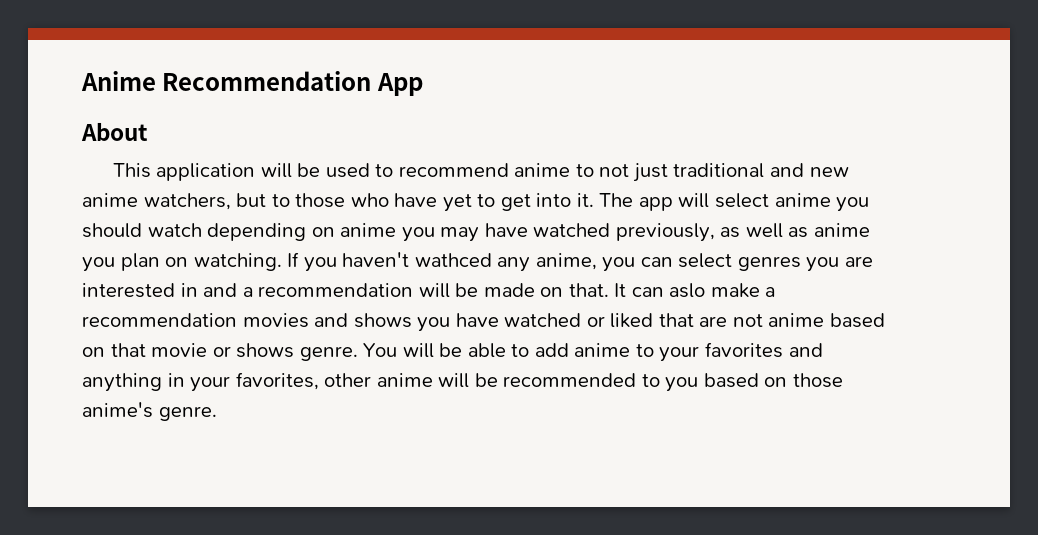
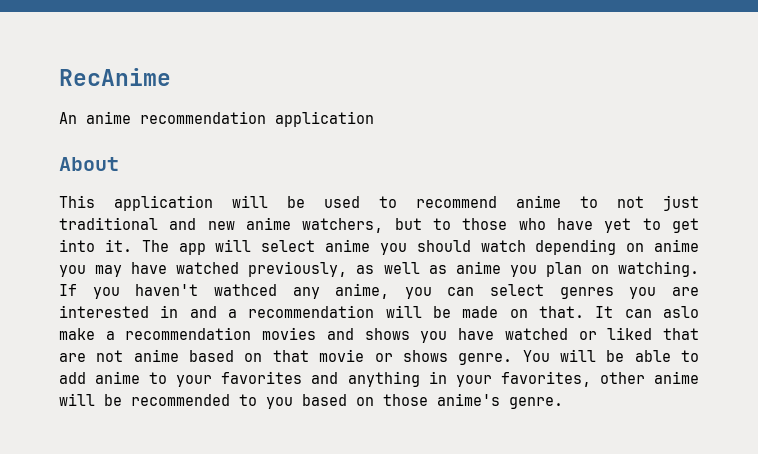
[81,71,423,96] Anime Recommendation App -> [59,68,171,86] [59,111,374,127] RecAnime // An anime recommendation application

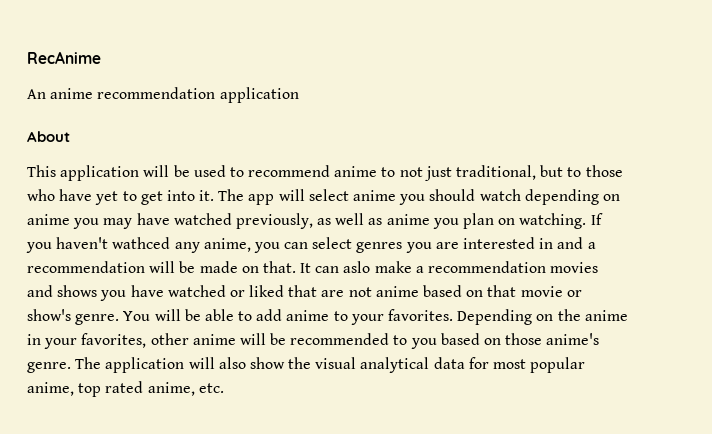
[59,217,384,233] traditional and new anime watchers, -> [456,165,537,180] traditional,
[402,350,448,362] shows -> [27,309,71,321] show's
[221,371,420,387] favorites and anything -> [388,309,628,325] favorites. Depending on the anime
(563, 403) none -> [75,357,586,373] [27,381,224,397] The application will also show the visual analytical data for most popular anime, top rated anime, etc.

